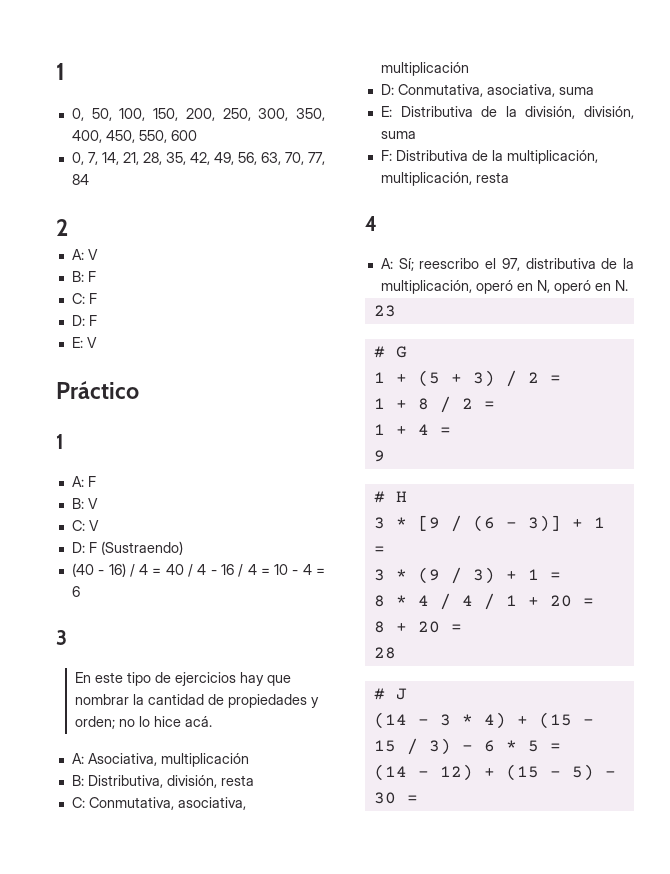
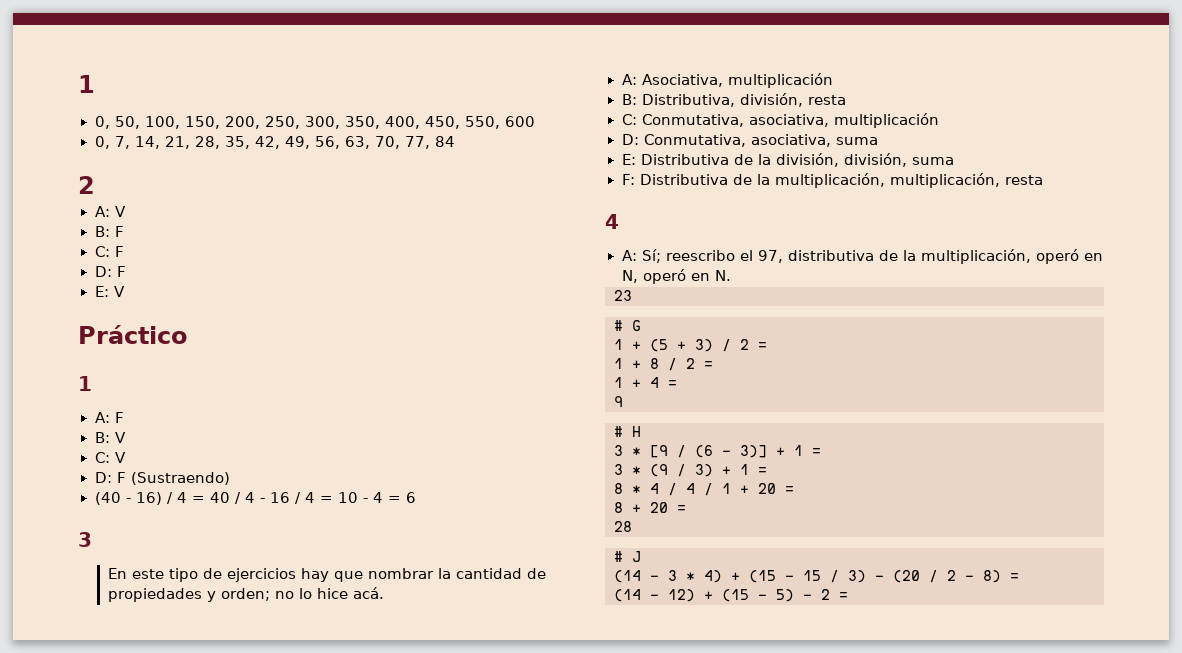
[483,740,539,752] 6 * 5 -> [893,570,1001,583] (20 / 2 - 8)
[373,792,396,804] 30 -> [821,589,830,600] 2

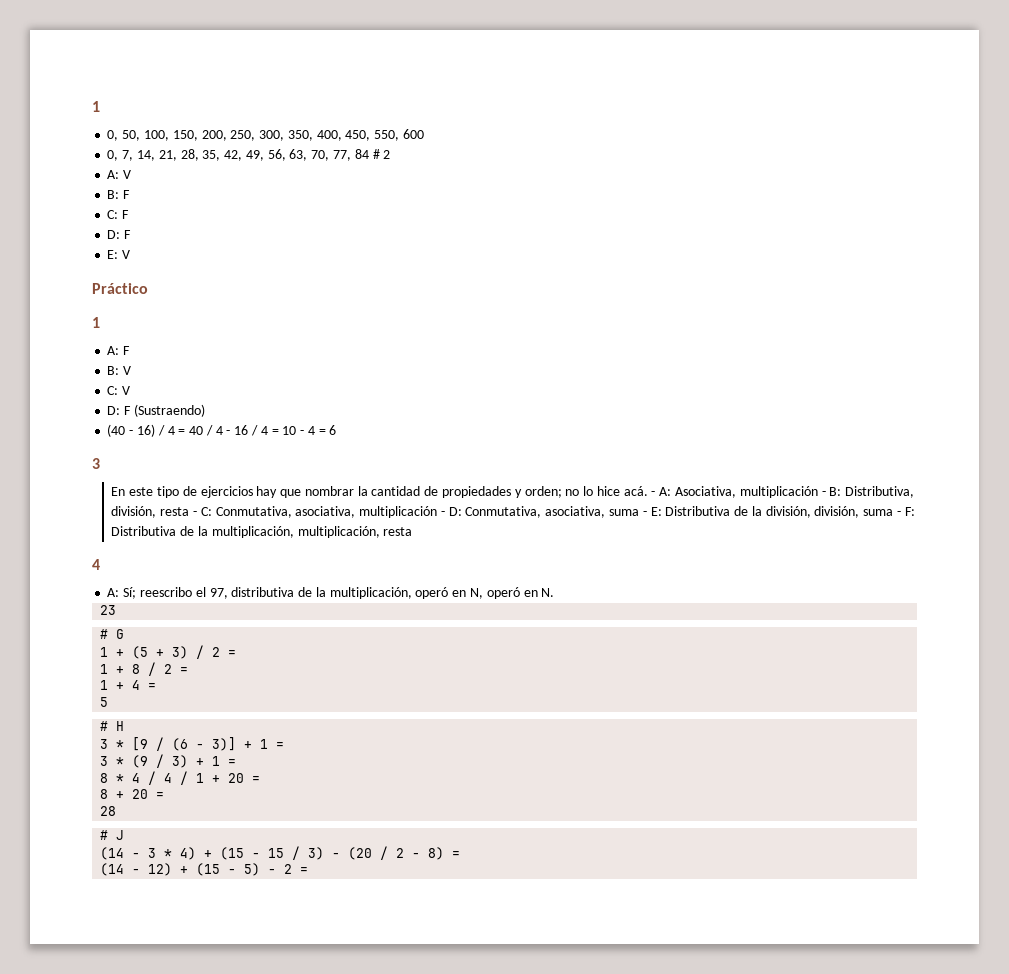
(455, 141) // -> [372,149,380,159] #
(384, 593) // -> [651,491,656,496] -
(833, 80) // -> [821,491,826,496] -
(846, 100) // -> [192,511,197,516] -
(939, 120) // -> [440,511,445,516] -
(878, 141) // -> [642,511,647,516] -
(954, 161) // -> [897,511,902,516] -
[614,396,623,407] 9 -> [100,697,109,707] 5

